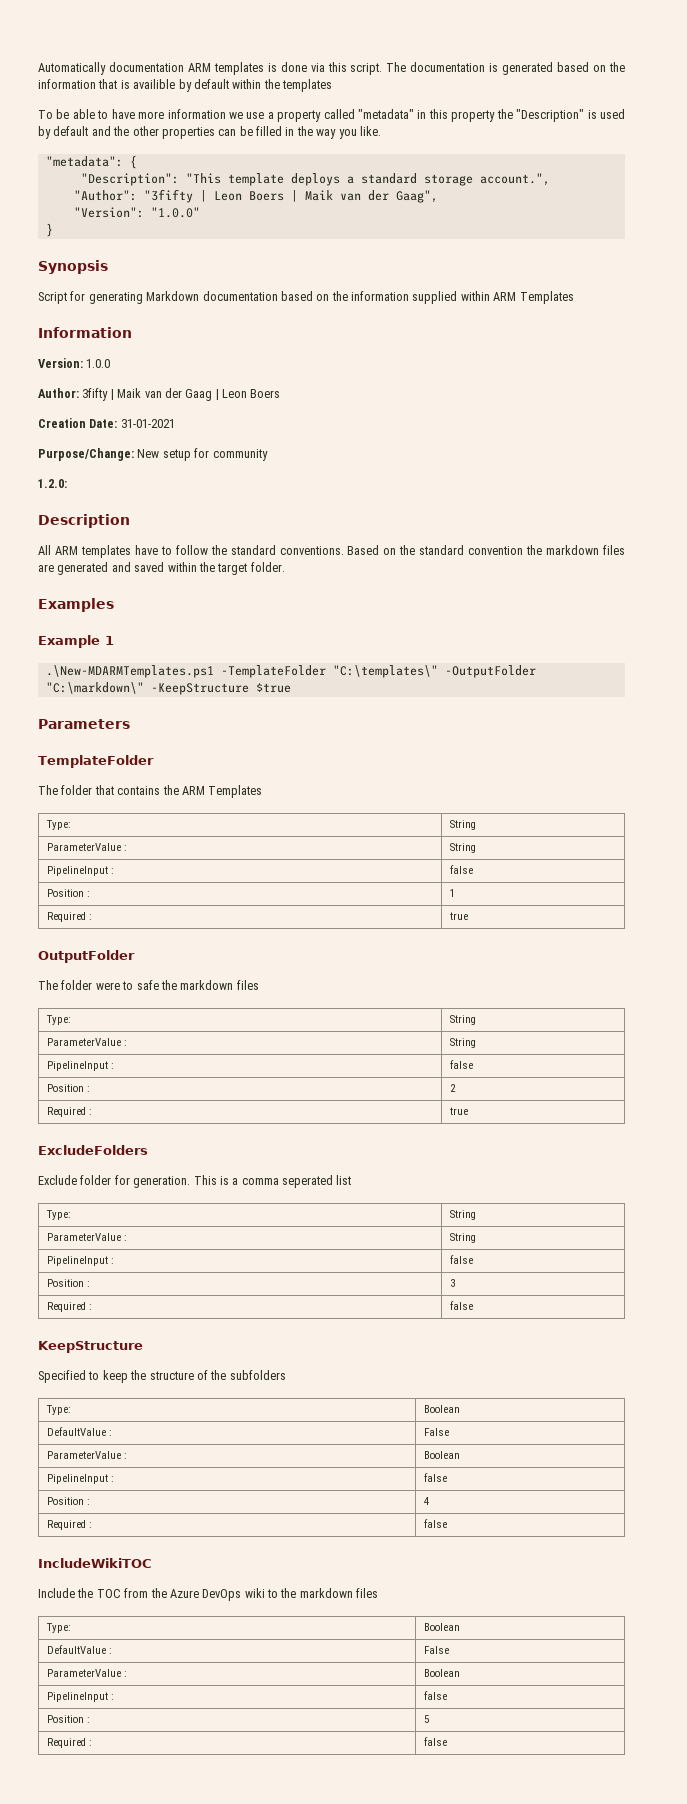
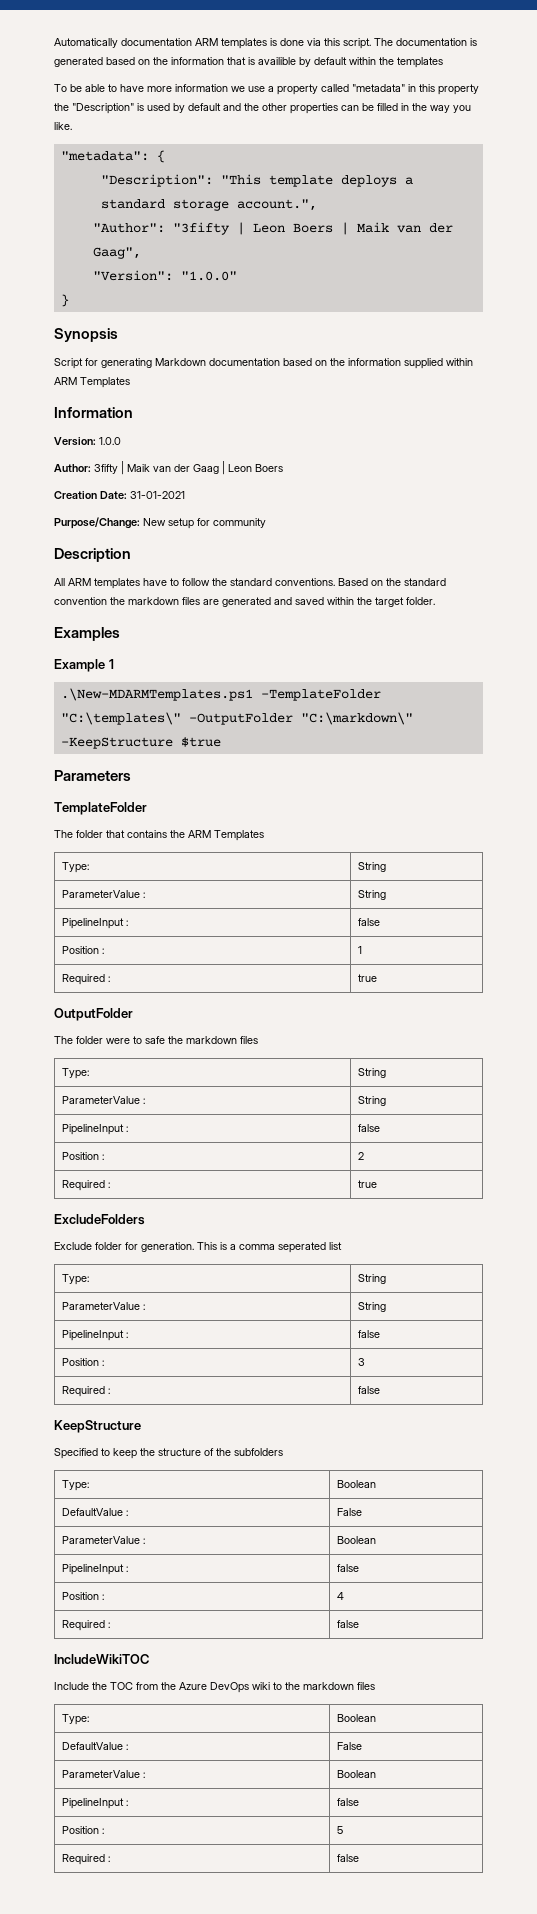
[38,479,67,488] // 1.2.0: -> (266, 523) none

